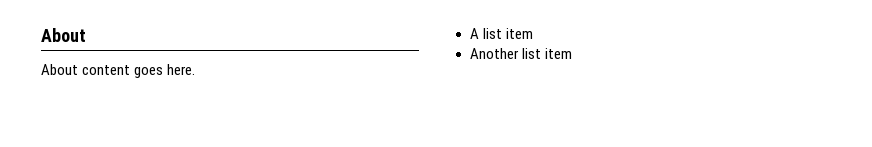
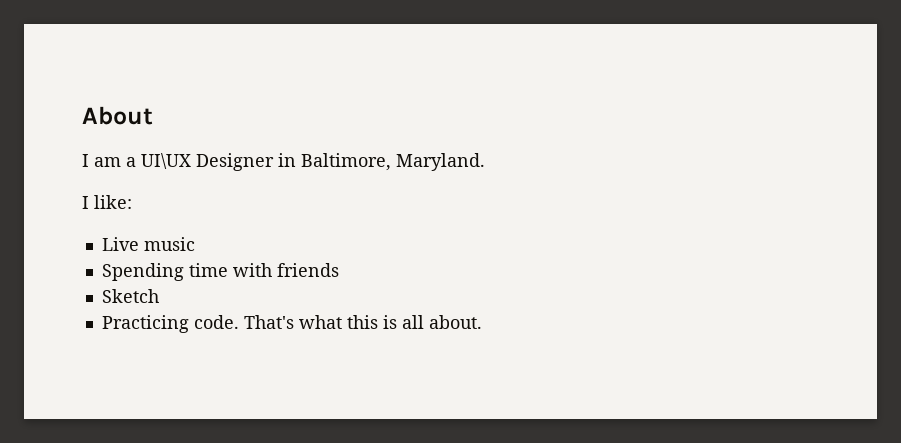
[41,64,196,78] [469,28,533,39] [469,48,572,59] About content goes here. // A list item // Another list item -> [82,153,485,171] [82,195,132,209] [101,237,195,251] [101,263,339,281] [101,289,159,303] [101,315,482,333] I am a UI\UX Designer in Baltimore, Maryland. // I like: // Live music // Spending time with friends // Sketch // Practicing code. That's what this is all about.

